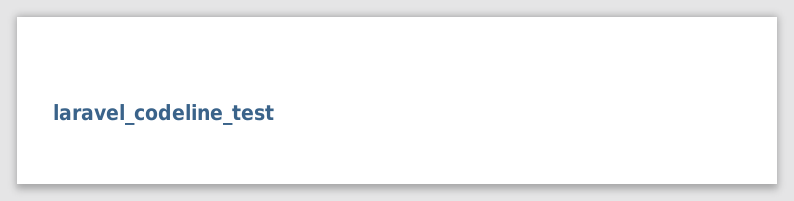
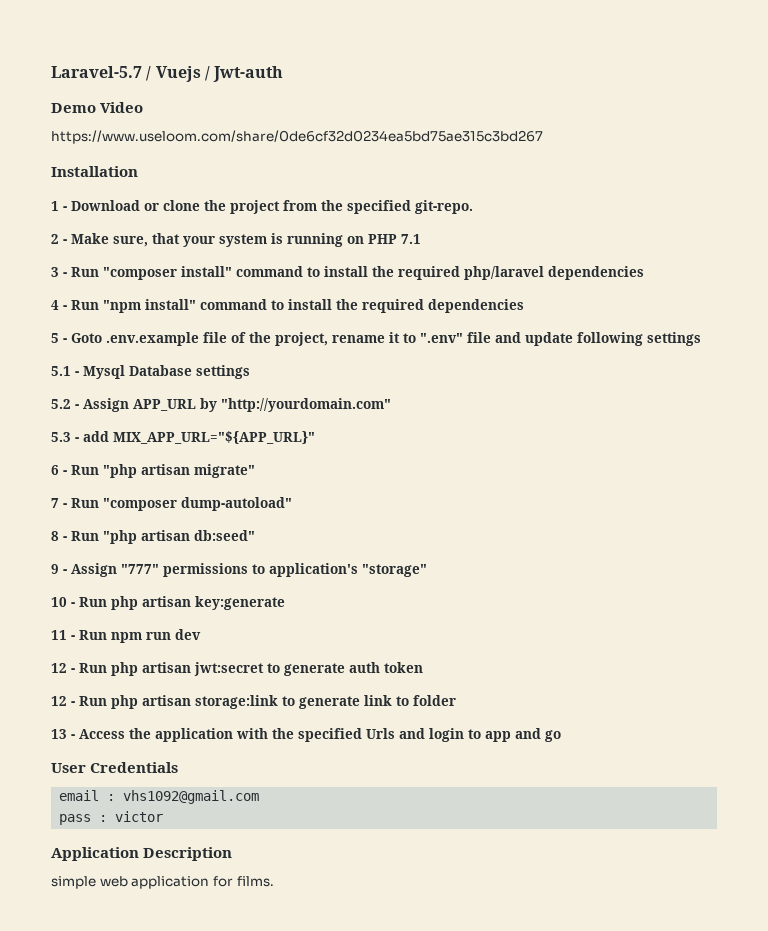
[53,104,274,125] laravel_codeline_test -> [51,66,284,82] [51,102,144,113] [51,130,543,144] [51,166,138,177] [51,200,473,214] [51,233,421,247] [51,266,644,280] [51,299,524,313] [51,332,701,346] [51,365,250,379] [51,398,391,412] [51,431,315,444] [51,464,255,478] [51,497,292,511] [51,530,255,544] [51,563,427,577] [51,596,285,610] [51,629,201,643] [51,662,423,676] [51,695,456,709] [51,728,561,742] [51,762,179,773] [59,790,260,804] [59,811,164,825] [51,847,233,861] [51,876,274,889] Laravel-5.7 / Vuejs / Jwt-auth // Demo Video // https://www.useloom.com/share/0de6cf32d0234ea5bd75ae315c3bd267 // Installation // 1 - Download or clone the project from the specified git-repo. // 2 - Make sure, that your system is running on PHP 7.1 // 3 - Run "composer install" command to install the required php/laravel dependencies // 4 - Run "npm install" command to install the required dependencies // 5 - Goto .env.example file of the project, rename it to ".env" file and update following settings // 5.1 - Mysql Database settings // 5.2 - Assign APP_URL by "http://yourdomain.com" // 5.3 - add MIX_APP_URL="${APP_URL}" // 6 - Run "php artisan migrate" // 7 - Run "composer dump-autoload" // 8 - Run "php artisan db:seed" // 9 - Assign "777" permissions to application's "storage" // 10 - Run php artisan key:generate // 11 - Run npm run dev // 12 - Run php artisan jwt:secret to generate auth token // 12 - Run php artisan storage:link to generate link to folder // 13 - Access the application with the specified Urls and login to app and go // User Credentials // email : vhs1092@gmail.com // pass : victor // Application Description // simple web application for films.

